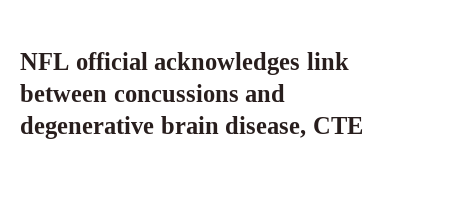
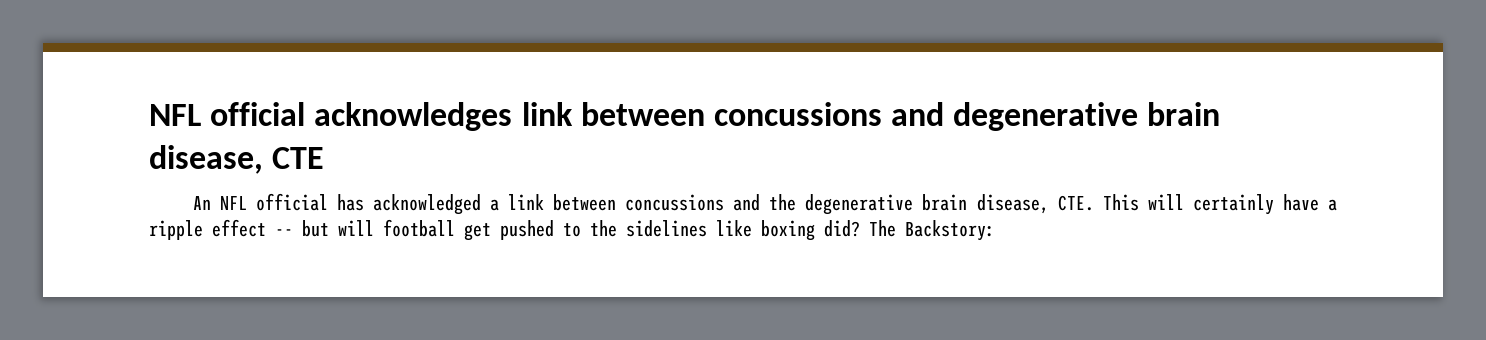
(363, 125) none -> [192,193,1337,215] [149,219,995,241] // An NFL official has acknowledged a link between concussions and the degenerative brain disease, CTE. This will certainly have a ripple effect -- but will football get pushed to the sidelines like boxing did? The Backstory:

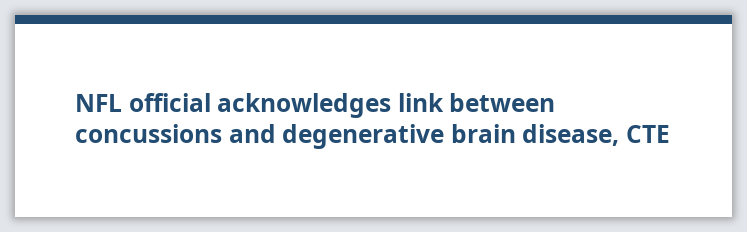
[192,193,1337,215] [149,219,995,241] // An NFL official has acknowledged a link between concussions and the degenerative brain disease, CTE. This will certainly have a ripple effect -- but will football get pushed to the sidelines like boxing did? The Backstory: -> (671, 134) none

